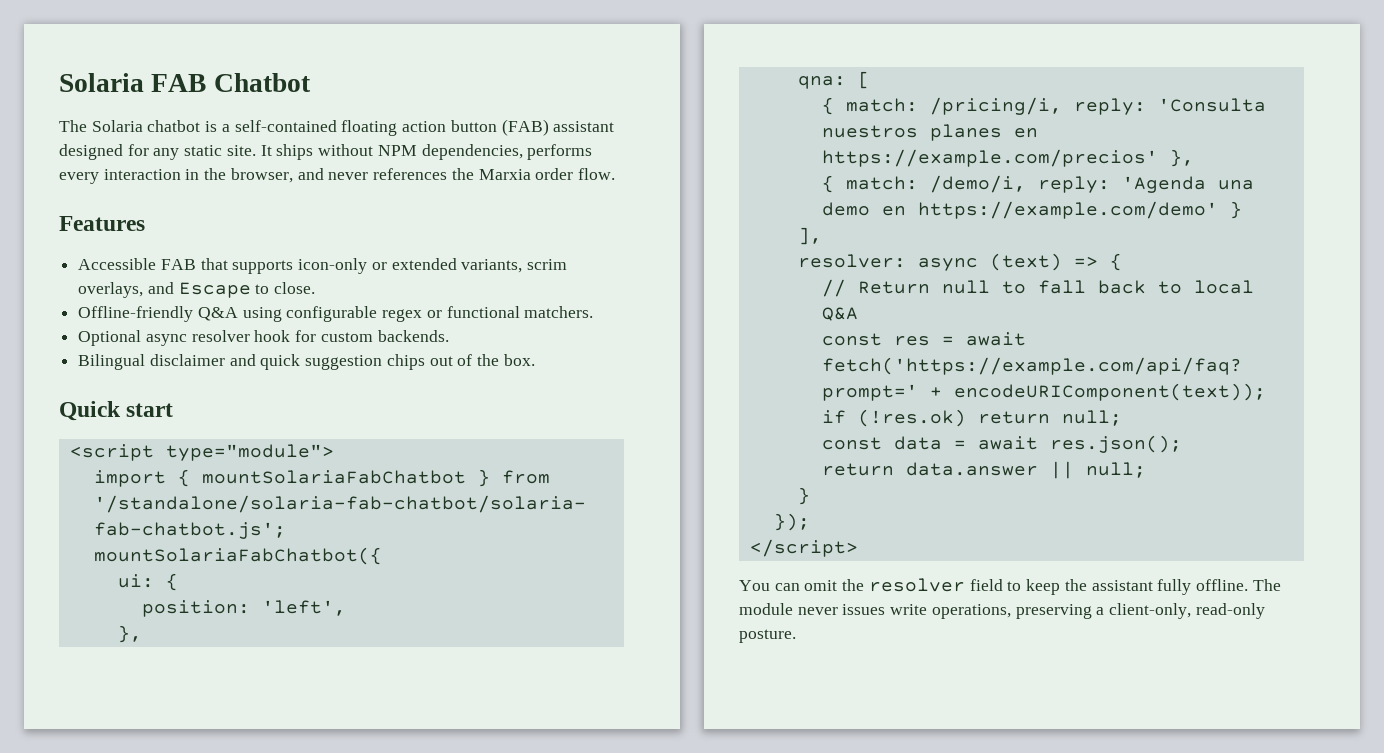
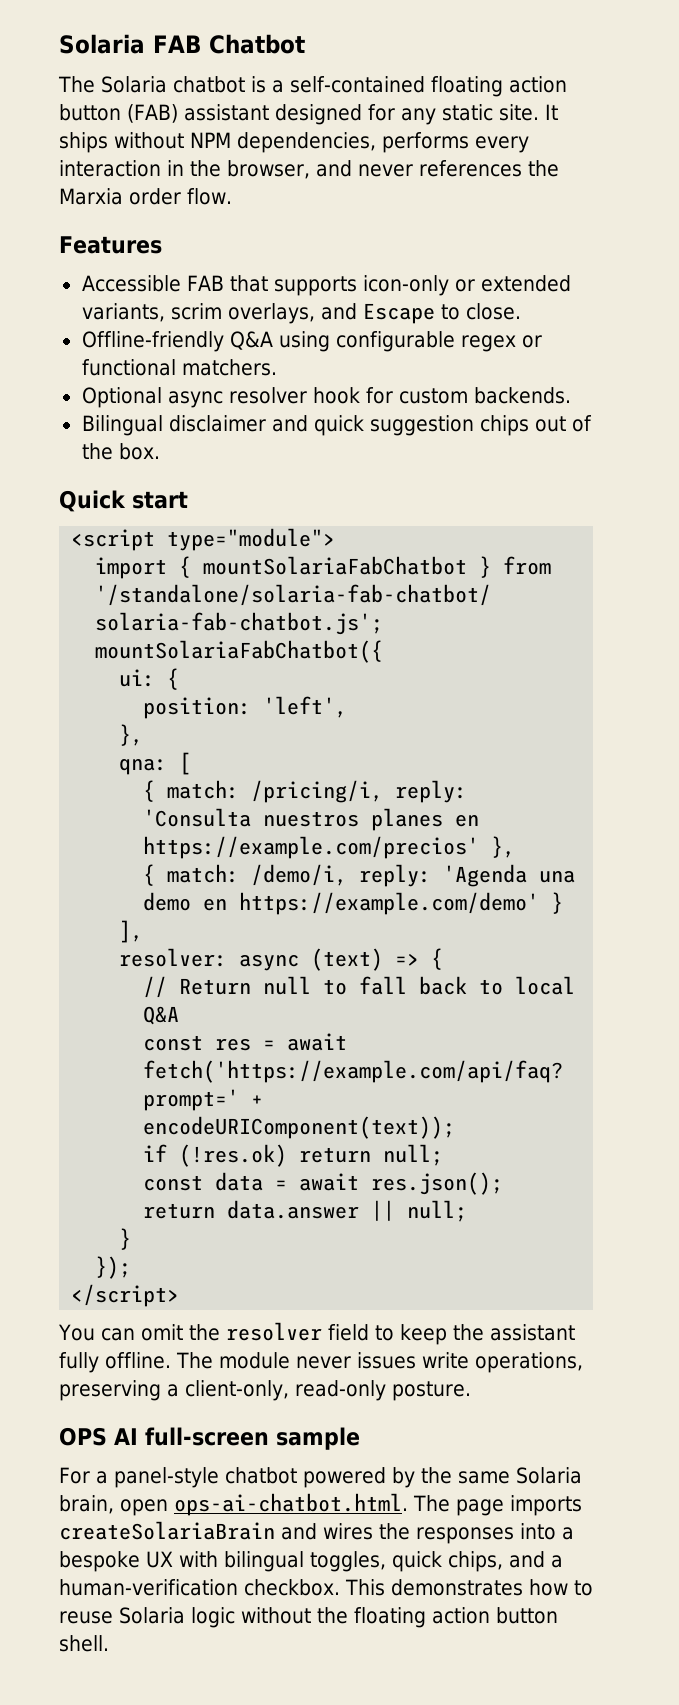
(796, 636) none -> [59,1427,360,1450] [59,1467,582,1488] [59,1493,582,1516] [59,1521,574,1544] [59,1551,563,1572] [59,1579,593,1596] [59,1607,558,1628] [59,1635,109,1652] // OPS AI full-screen sample // For a panel-style chatbot powered by the same Solaria brain, open ops-ai-chatbot.html. The page imports createSolariaBrain and wires the responses into a bespoke UX with bilingual toggles, quick chips, and a human-verification checkbox. This demonstrates how to reuse Solaria logic without the floating action button shell.

